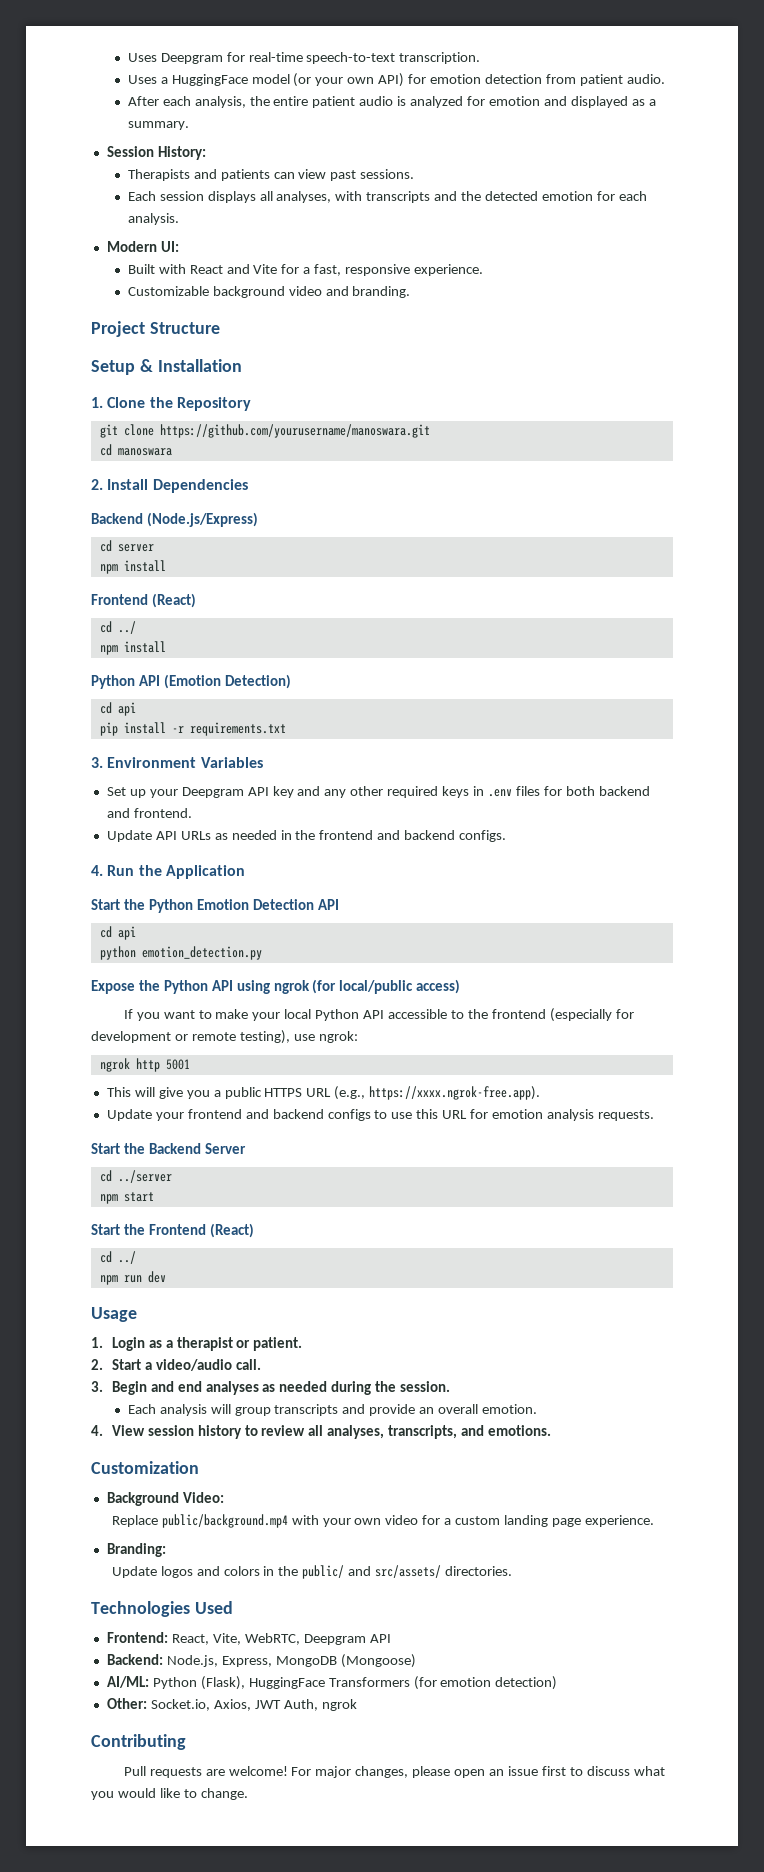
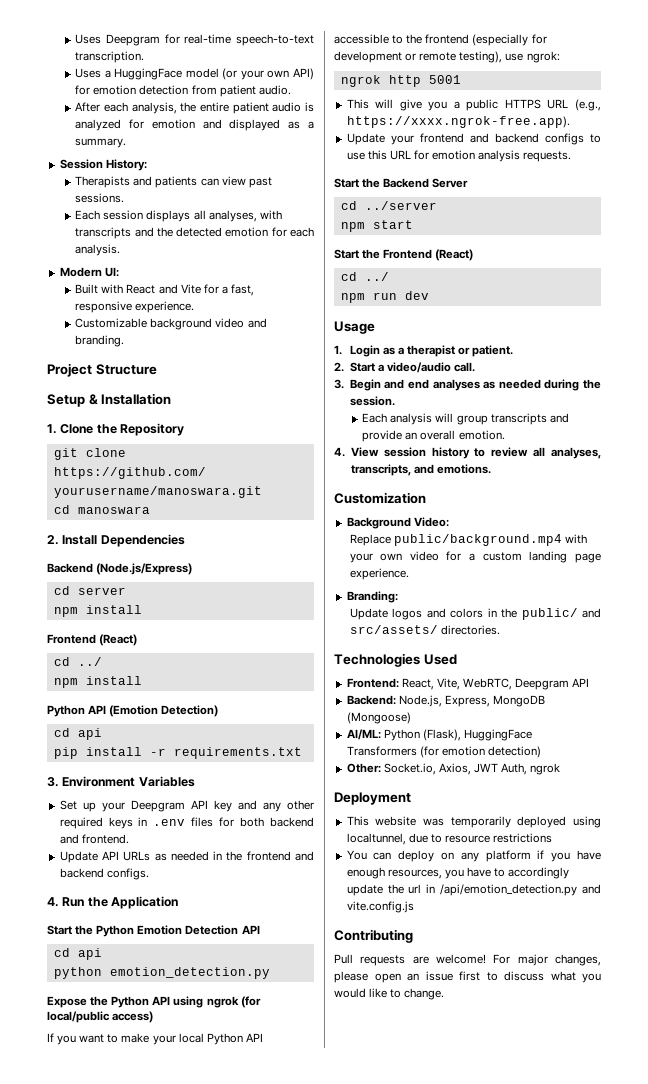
(357, 1705) none -> [334,792,411,805] [346,816,601,828] [346,833,553,845] [346,850,601,862] [346,867,570,879] [346,884,601,896] [346,901,414,913] // Deployment // This website was temporarily deployed using localtunnel, due to resource restrictions // You can deploy on any platform if you have enough resources, you have to accordingly update the url in /api/emotion_detection.py and vite.config.js

